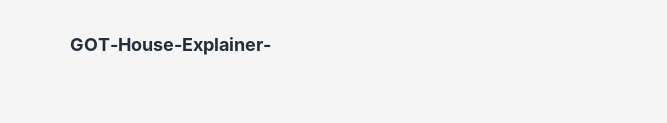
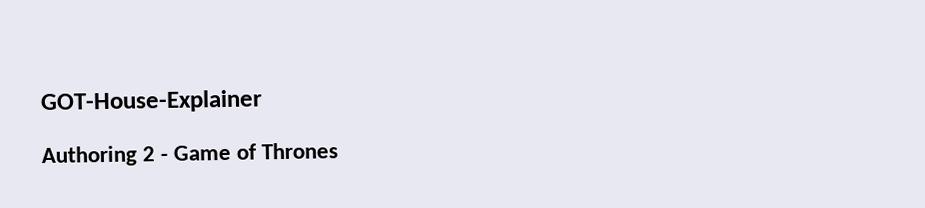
[70,37,271,55] GOT-House-Explainer- -> [40,89,263,115] [41,142,339,168] GOT-House-Explainer // Authoring 2 - Game of Thrones

